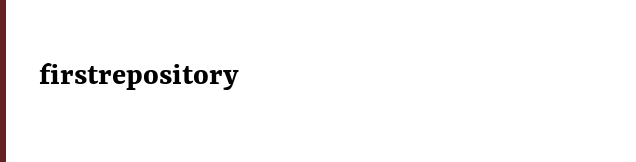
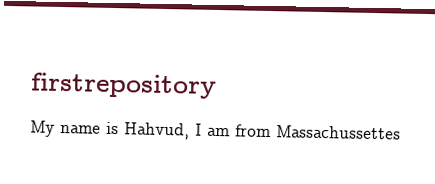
(239, 76) none -> [30,120,401,140] // My name is Hahvud, I am from Massachussettes

